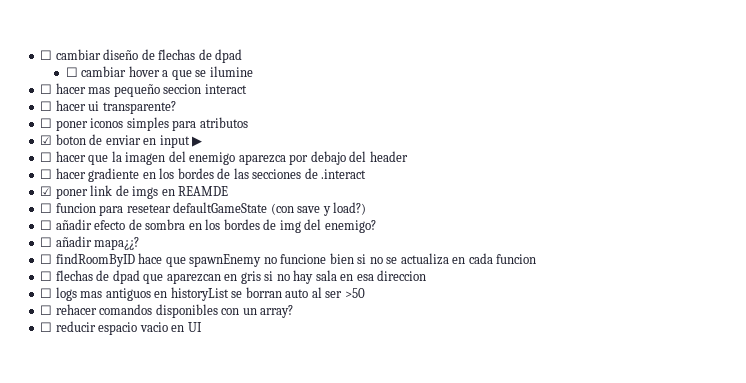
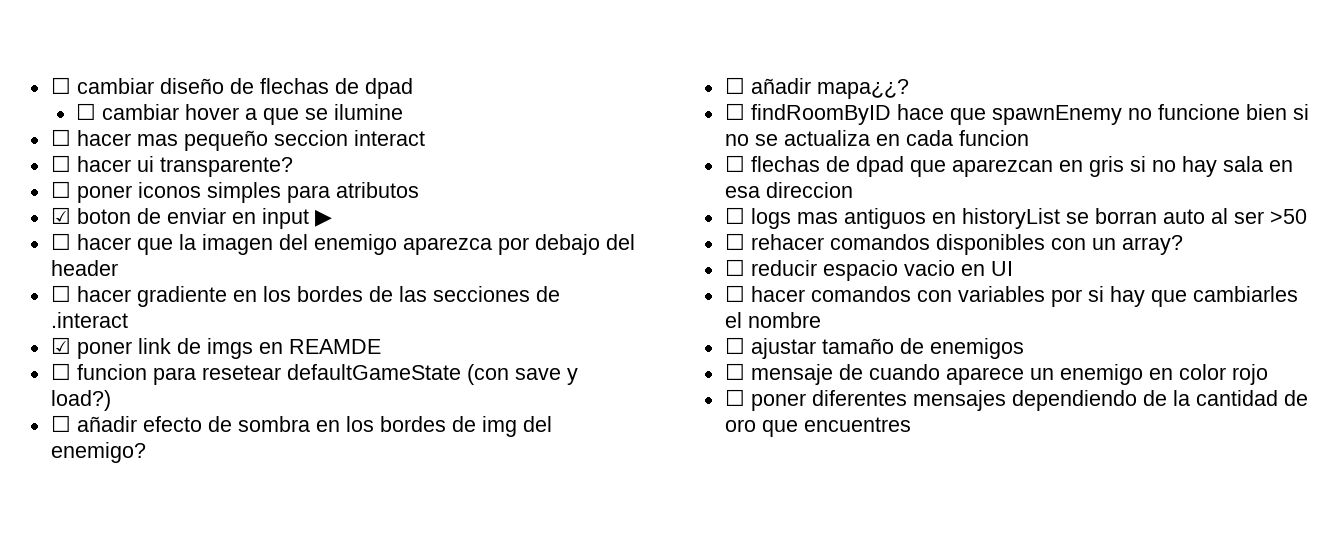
(202, 327) none -> [724,285,1298,307] [724,312,821,328] [724,337,1024,359] [724,363,1268,385] [724,389,1308,411] [724,417,911,437] // ☐ hacer comandos con variables por si hay que cambiarles el nombre // ☐ ajustar tamaño de enemigos // ☐ mensaje de cuando aparece un enemigo en color rojo // ☐ poner diferentes mensajes dependiendo de la cantidad de oro que encuentres

